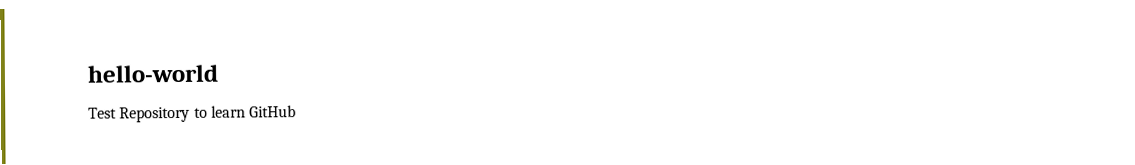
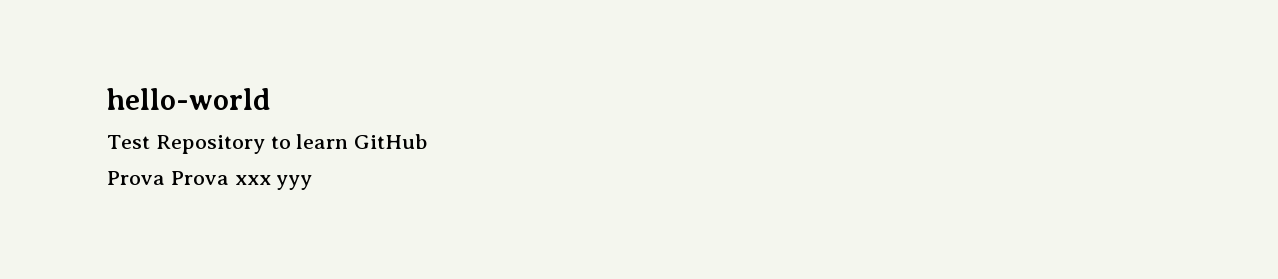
(297, 111) none -> [107,171,313,190] // Prova Prova xxx yyy

